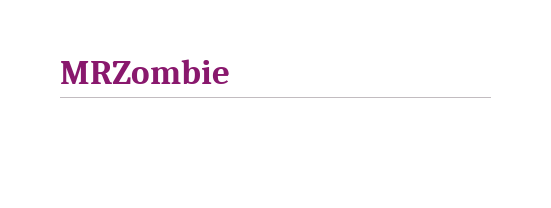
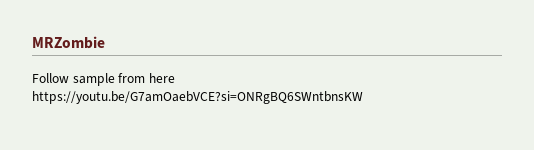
(230, 71) none -> [32,73,175,86] [32,91,363,104] // Follow sample from here https://youtu.be/G7amOaebVCE?si=ONRgBQ6SWntbnsKW

